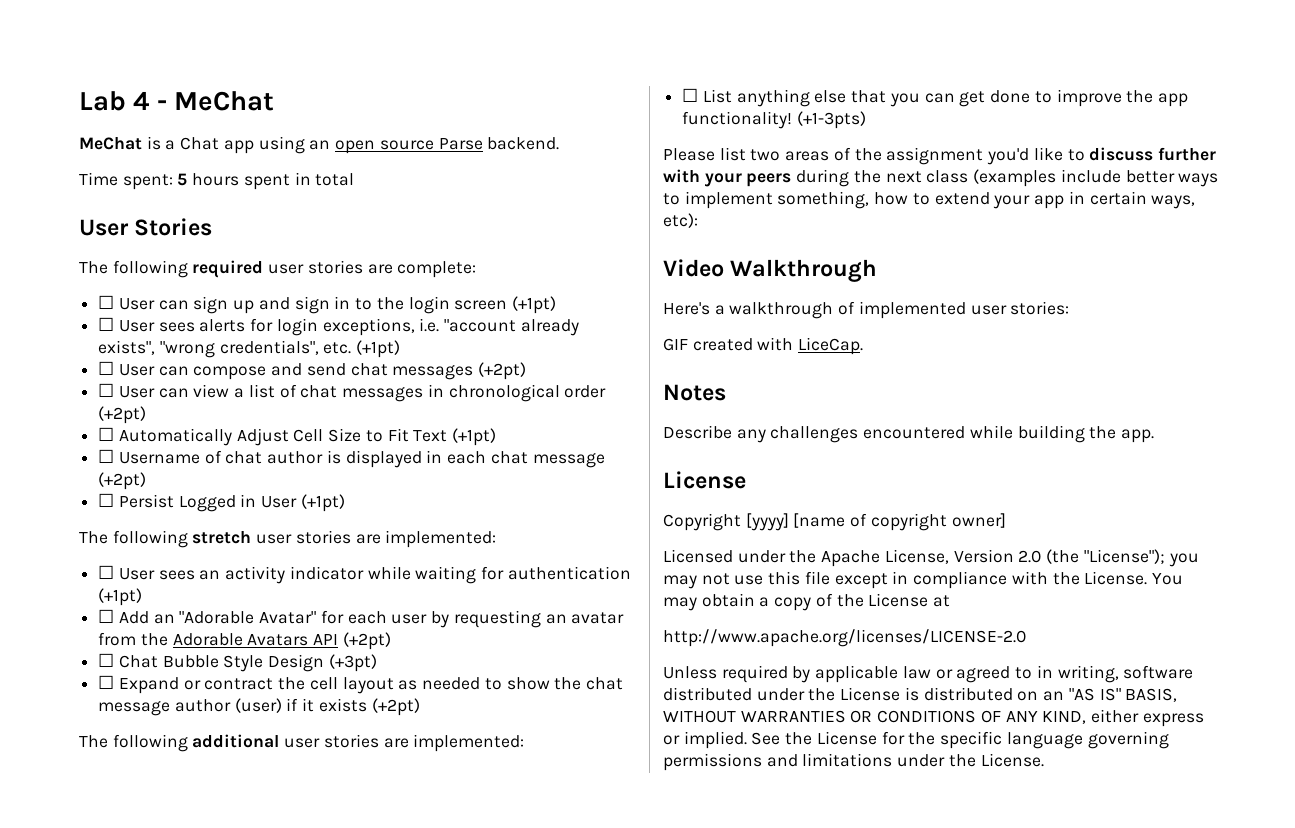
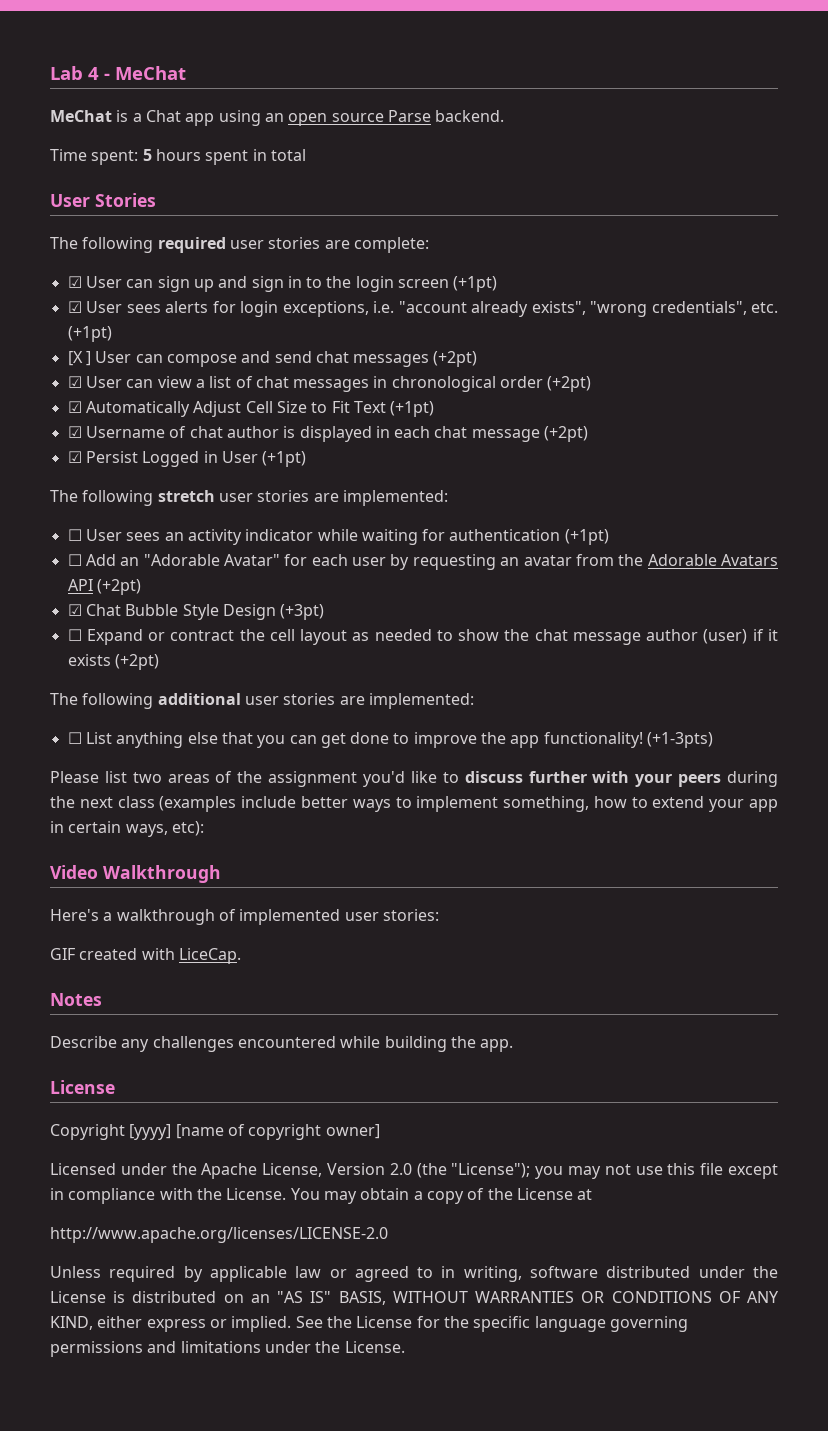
[98,295,115,309] ☐ -> [67,276,82,288] ☑
[98,317,115,331] ☐ -> [67,301,82,313] ☑
[98,361,115,375] ☐ -> [67,351,91,366] [X ]
[98,383,115,397] ☐ -> [67,376,82,388] ☑
[98,427,115,441] ☐ -> [67,401,82,413] ☑
[98,449,115,463] ☐ -> [67,426,82,438] ☑
[98,493,115,507] ☐ -> [67,451,82,463] ☑
[98,653,115,667] ☐ -> [67,604,82,616] ☑

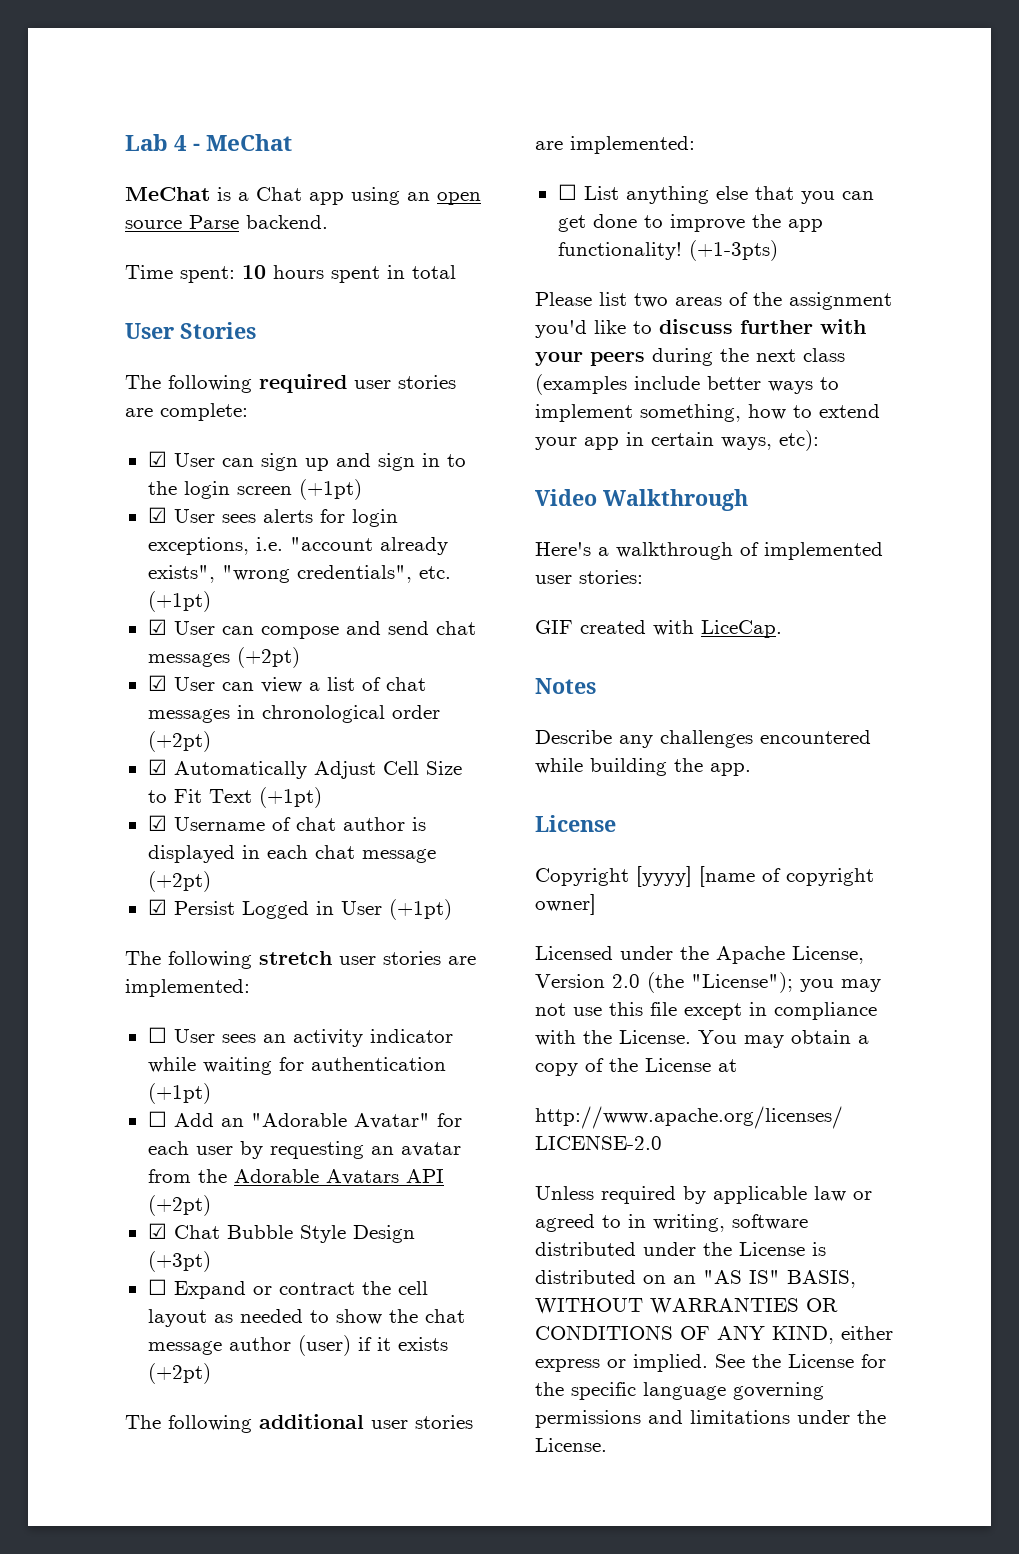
[142,149,152,161] 5 -> [242,265,266,279] 10
[67,351,91,366] [X ] -> [147,619,167,635] ☑

